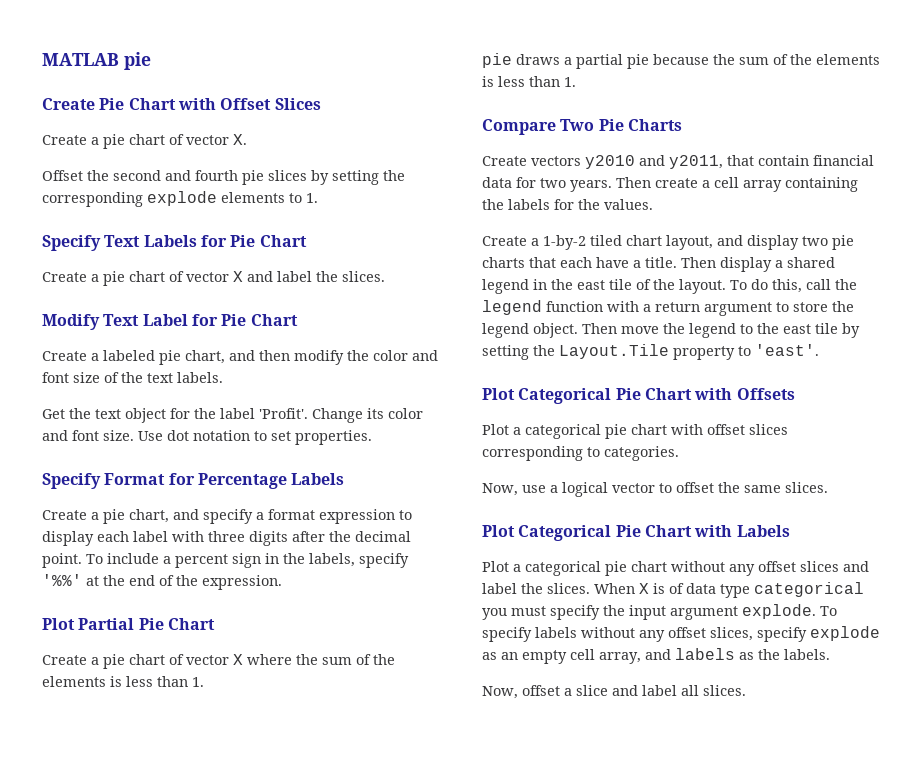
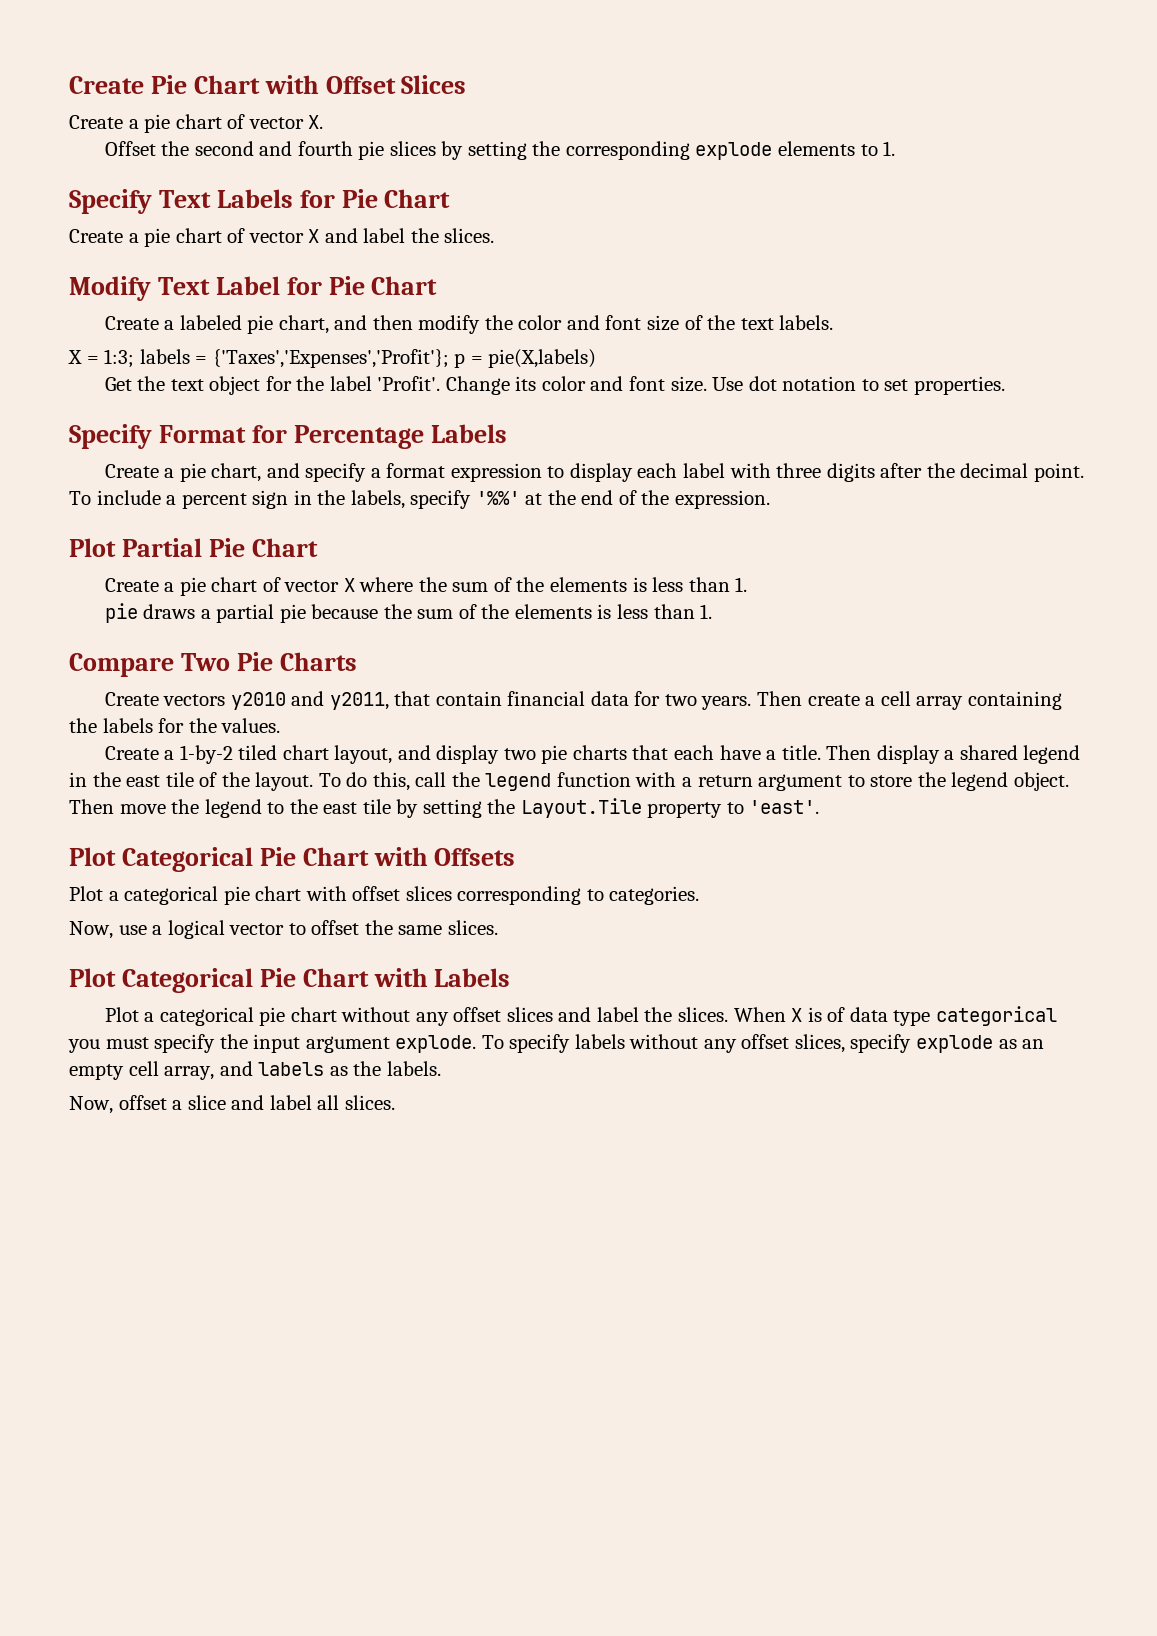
[42,52,151,70] MATLAB pie // -> (69, 85) none
(223, 377) none -> [68,349,597,368] // X = 1:3; labels = {'Taxes','Expenses','Profit'}; p = pie(X,labels)

